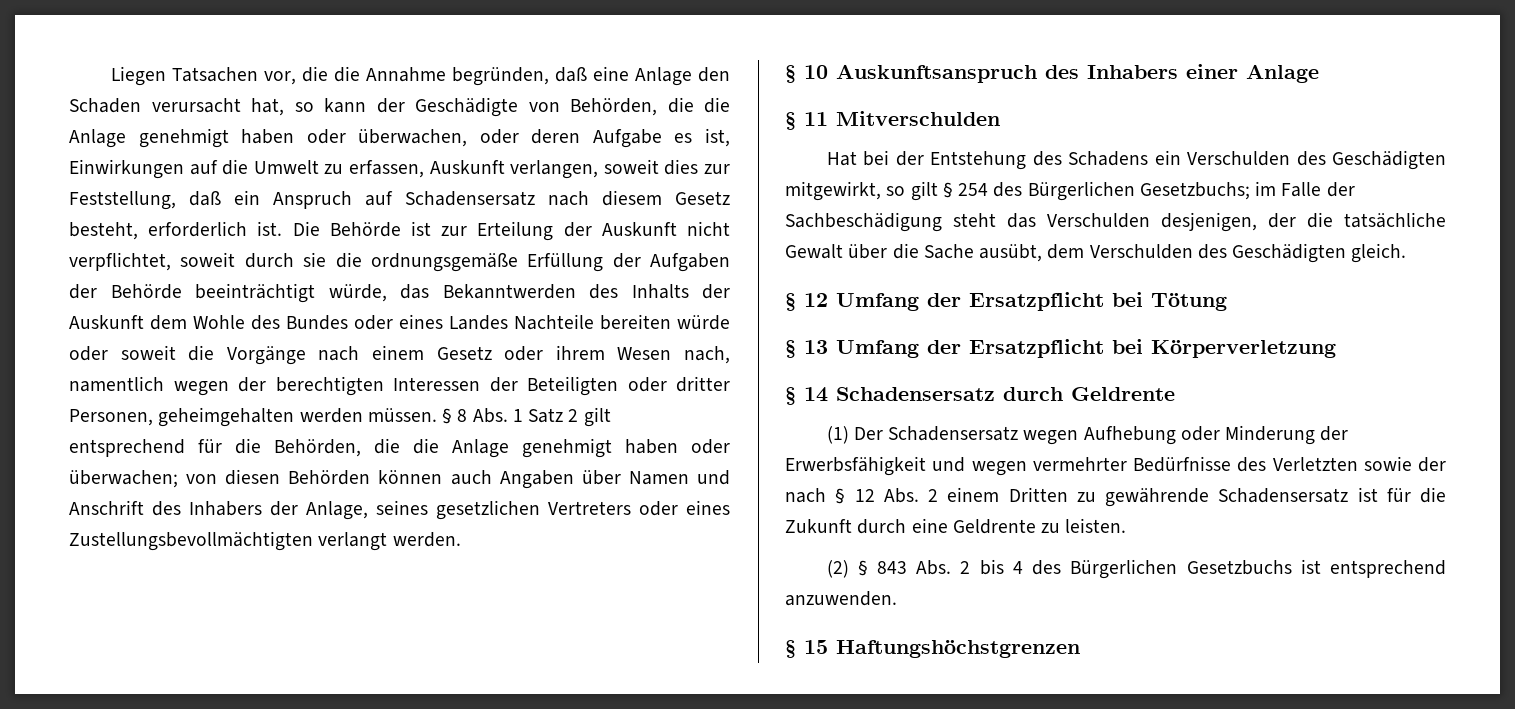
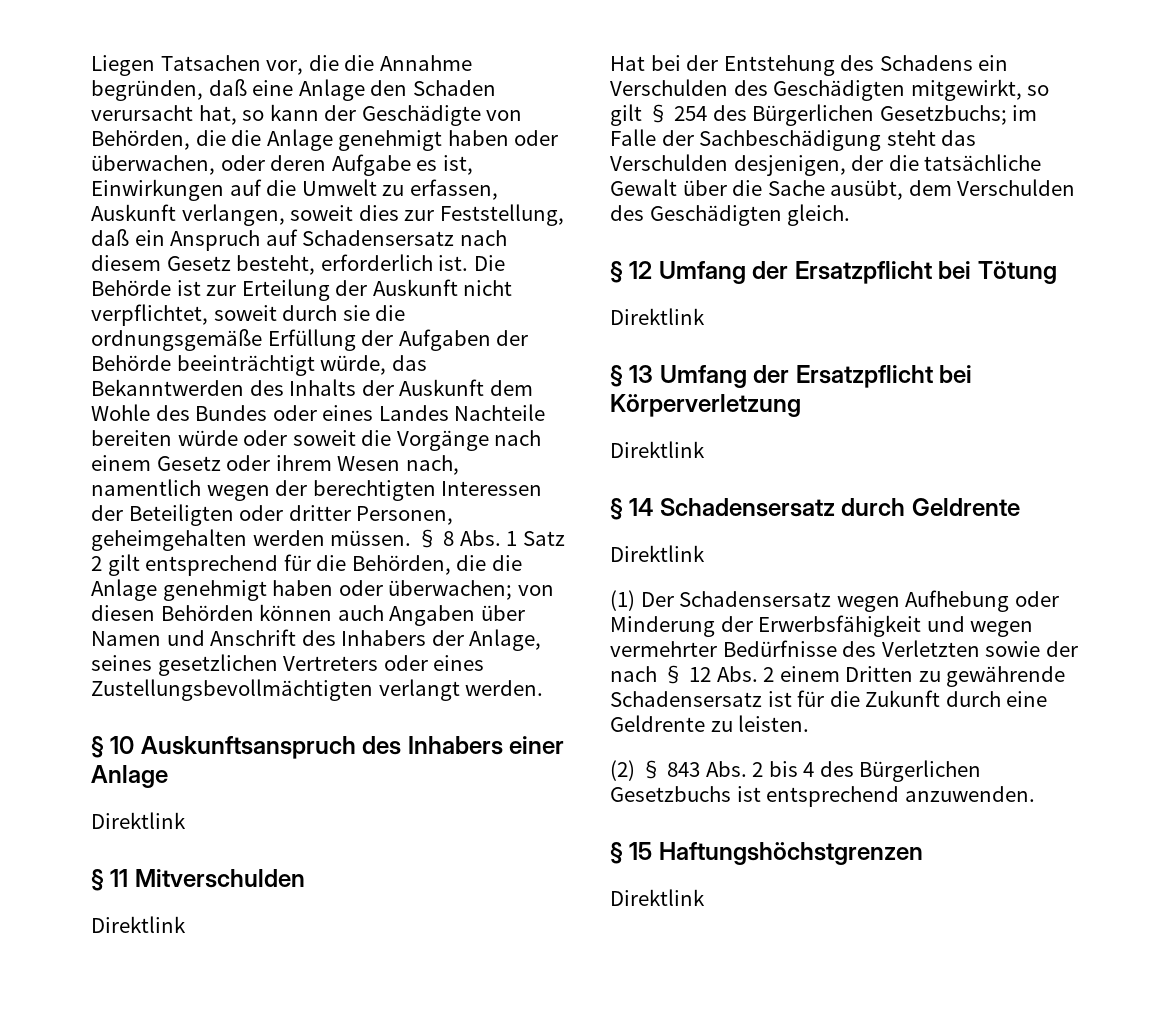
(1319, 73) none -> [91,812,186,829] // Direktlink
(1000, 118) none -> [91,916,186,933] // Direktlink
(1227, 302) none -> [610,308,705,325] // Direktlink
(1336, 349) none -> [610,441,705,458] // Direktlink
(1175, 394) none -> [610,545,705,562] // Direktlink
(1080, 649) none -> [610,889,705,906] // Direktlink

